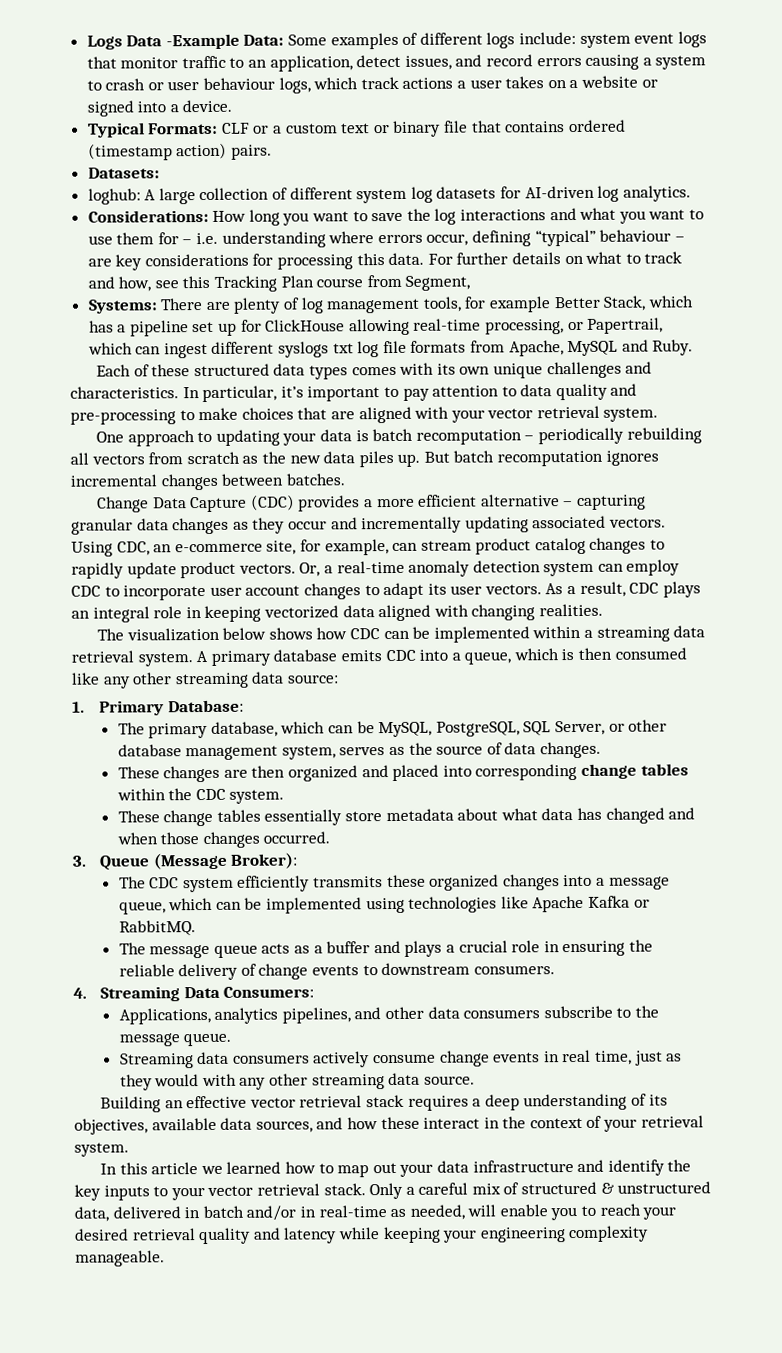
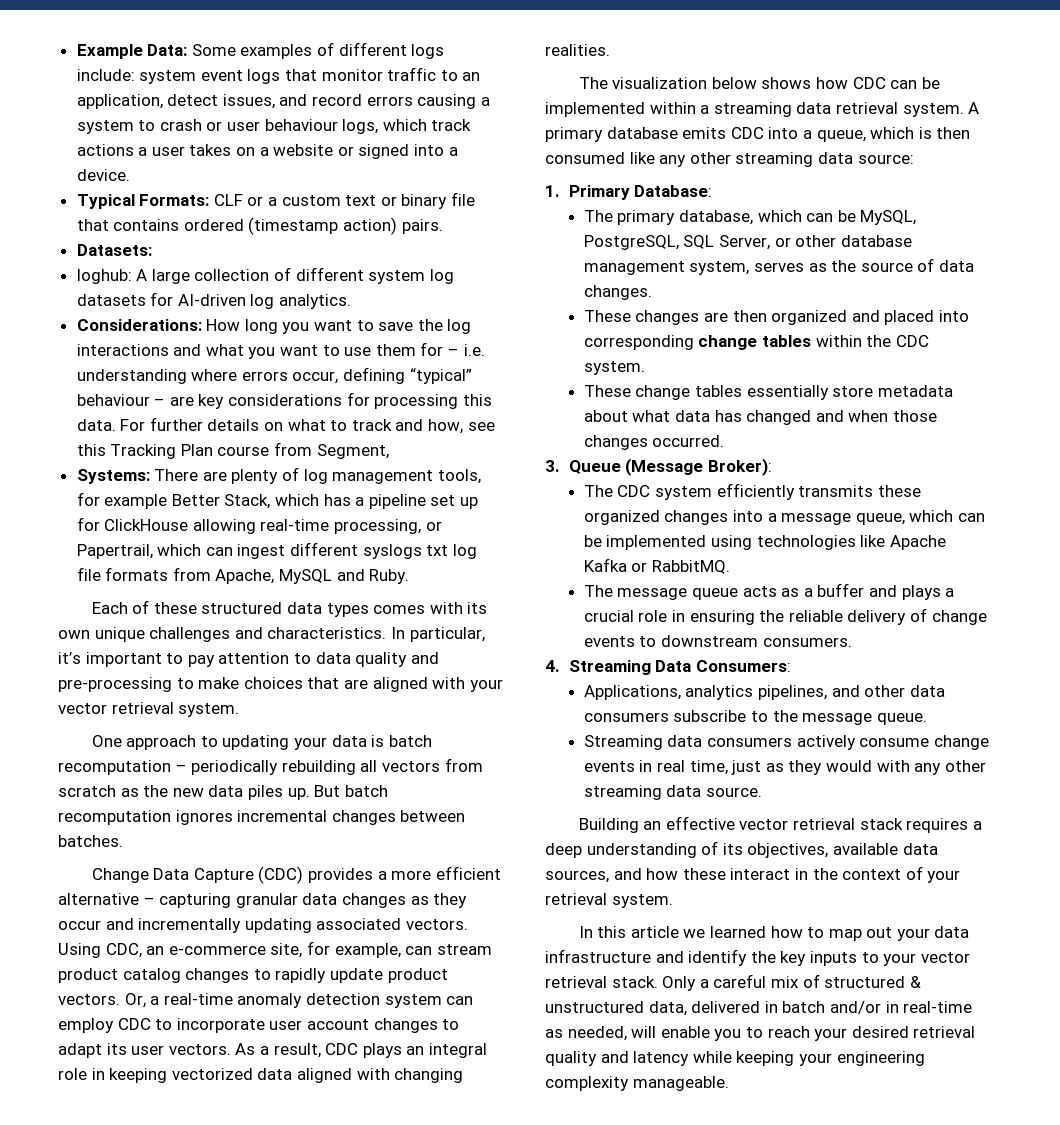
[86,33,240,50] Logs Data -Example -> [76,44,143,59] Example

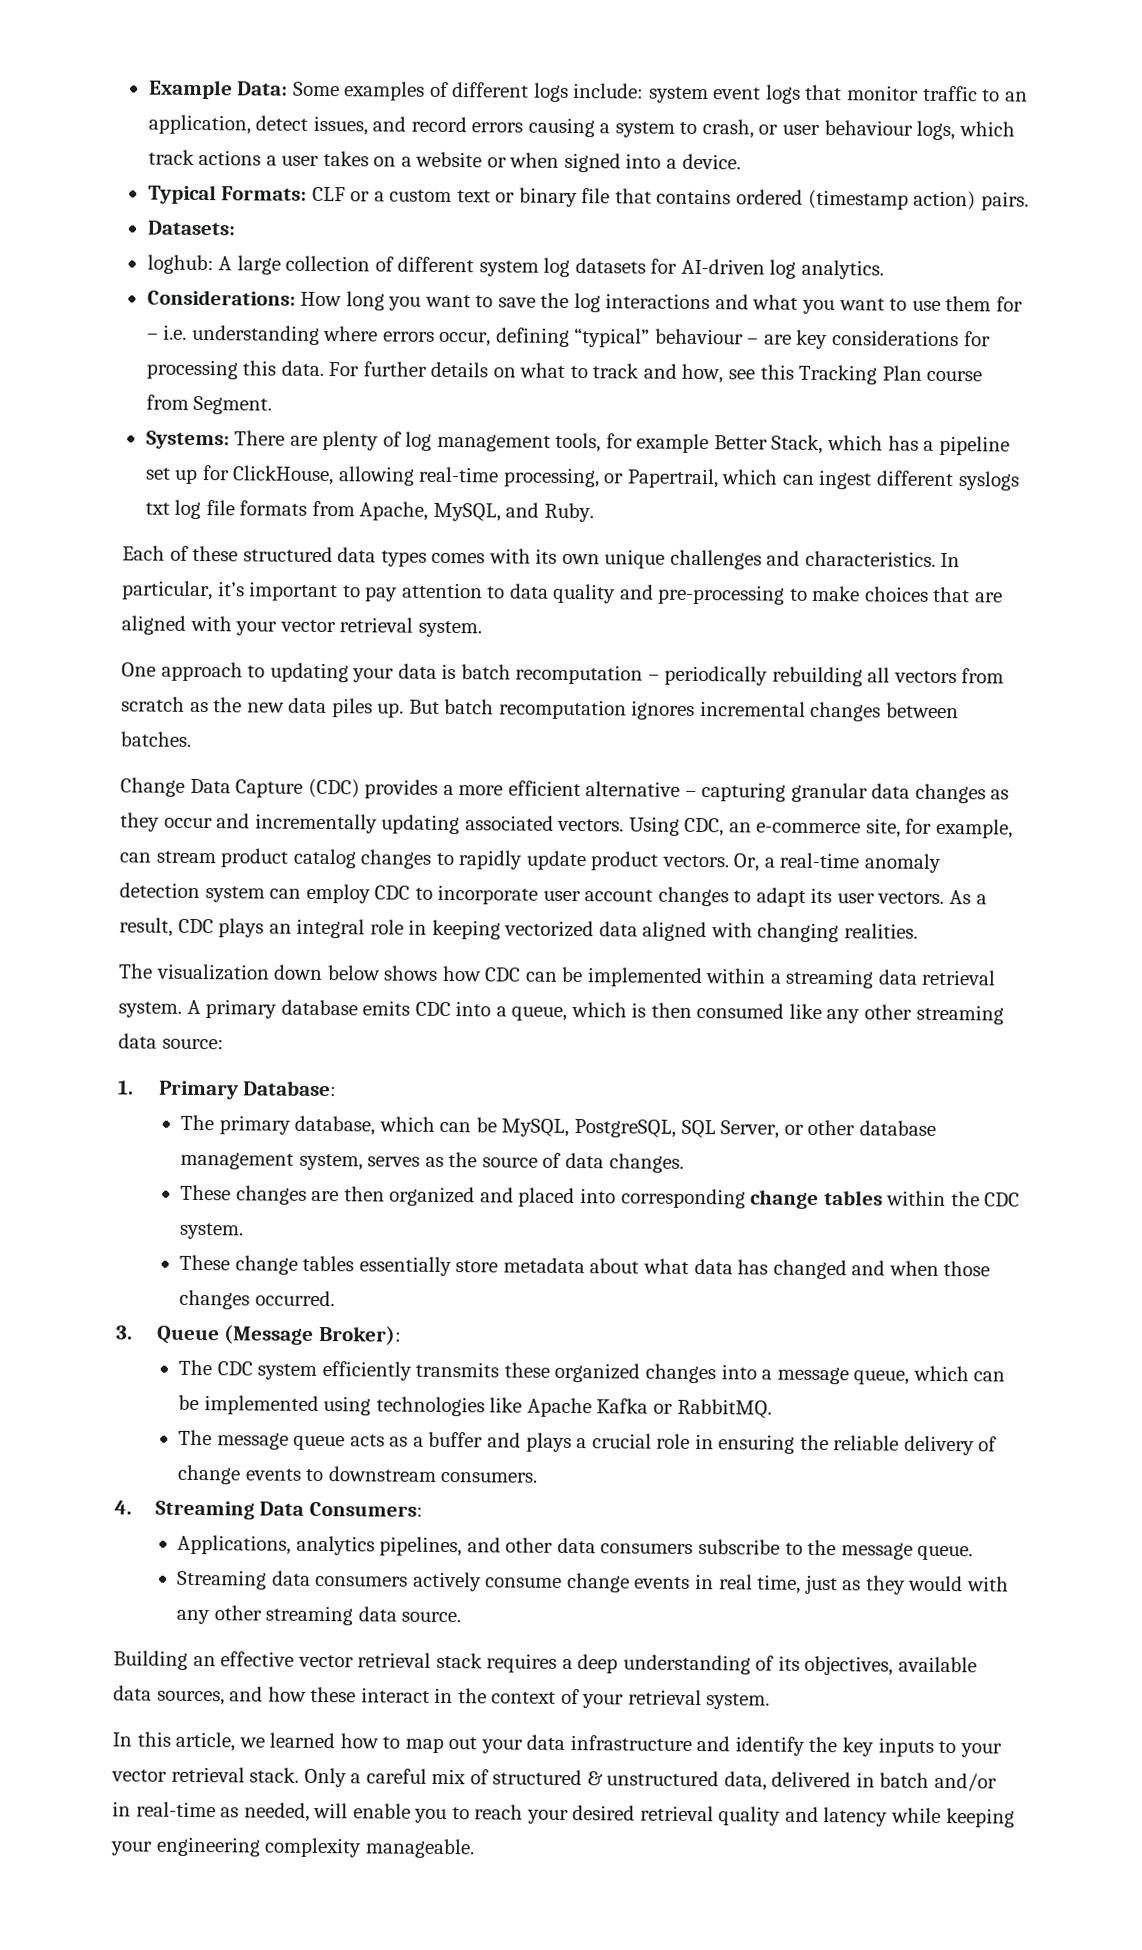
[159,119,202,131] crash -> [701,119,754,139] crash,
(354, 151) none -> [509,152,560,168] when
[316,444,389,459] Segment, -> [193,395,273,415] Segment.
[104,519,189,531] ClickHouse -> [232,465,335,486] ClickHouse,
[279,569,333,584] MySQL -> [432,502,501,522] MySQL,
(708, 83) none -> [273,964,324,981] down
[630,926,679,938] article -> [175,1731,236,1752] article,

